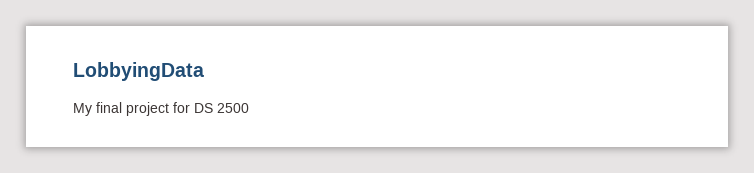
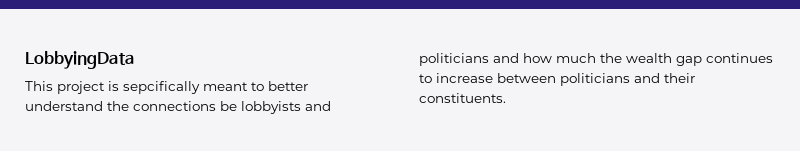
[73,102,249,116] My final project for DS 2500 -> [25,81,308,94] [25,101,331,114] [419,53,773,66] [419,73,695,86] [419,93,506,103] This project is sepcifically meant to better understand the connections be lobbyists and politicians and how much the wealth gap continues to increase between politicians and their constituents.

